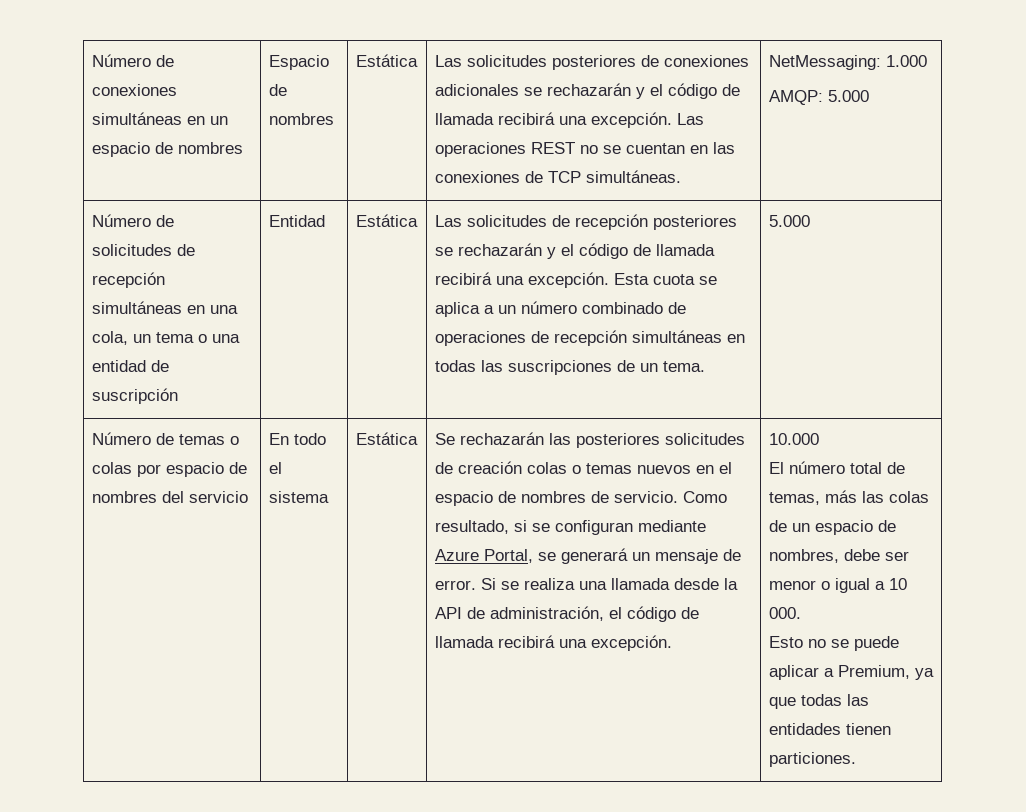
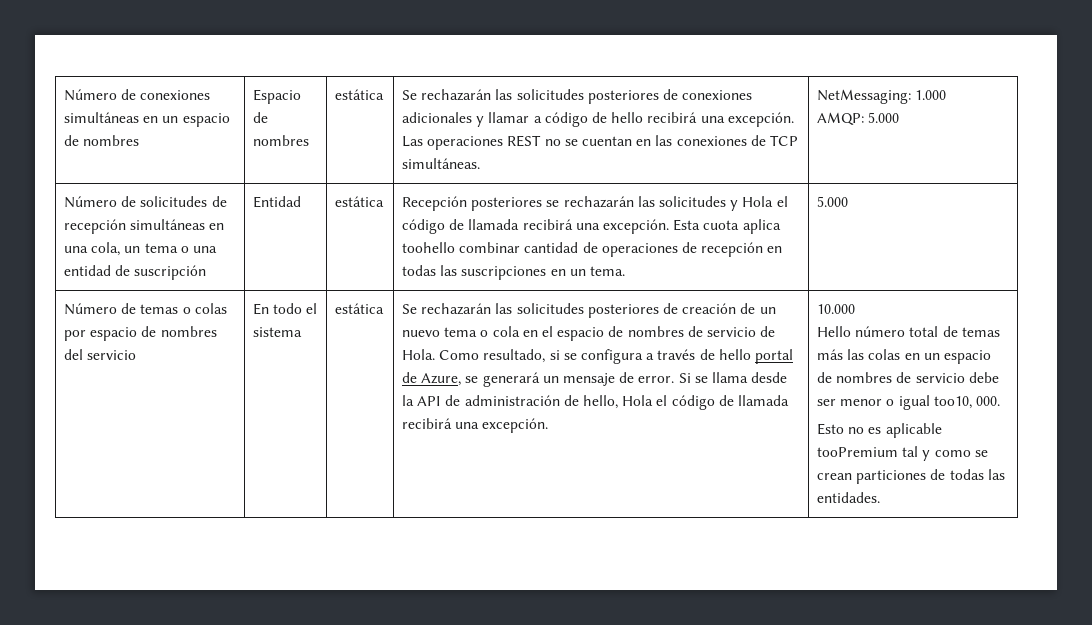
[355,54,418,67] [434,55,462,67] Estática | Las -> [335,89,385,100] [402,89,513,101] estática | Se rechazarán las
[523,83,740,99] [434,113,494,125] se rechazarán y el código de llamada -> [476,112,644,127] y llamar a código de hello
[355,214,418,227] [434,214,737,230] [434,243,556,259] Estática | Las solicitudes de recepción posteriores se rechazarán y -> [335,196,385,207] [402,196,774,211] estática | Recepción posteriores se rechazarán las solicitudes y Hola
[698,276,717,285] [434,301,663,317] se aplica a un número combinado -> [742,219,781,234] [402,242,579,253] aplica toohello combinar cantidad
[631,330,722,343] simultáneas -> (764, 249) none
[616,360,635,372] de -> [550,269,566,276] en
[355,432,418,445] [434,432,745,448] [434,461,691,474] Estática | Se rechazarán las posteriores solicitudes de creación colas o temas nuevos -> [335,303,385,314] [402,303,776,318] [402,326,520,337] estática | Se rechazarán las solicitudes posteriores de creación de un nuevo tema o cola
[613,491,678,503] servicio. -> [706,326,776,337] [402,349,436,360] servicio de Hola.
[554,520,706,535] [434,549,533,563] configuran mediante Azure Portal, -> [581,349,793,364] [402,372,462,386] configura a través de hello portal de Azure,
[523,578,670,590] realiza una llamada -> [711,372,748,383] llama
[489,606,604,621] administración, -> [464,395,654,409] administración de hello, Hola
[768,462,784,474] El -> [817,326,852,337] Hello
[768,492,820,505] temas, -> [961,327,1000,337] temas
[768,520,896,535] [768,549,839,563] de un espacio de nombres, -> [904,350,992,364] [817,372,965,383] en un espacio de nombres de servicio
[874,578,907,590] a 10 -> [933,396,972,409] too10,
[830,636,899,651] [768,665,934,680] [768,694,869,709] [768,723,891,735] [768,752,856,767] se puede aplicar a Premium, ya que todas las entidades tienen particiones. -> [868,423,942,438] [817,446,988,461] [817,469,1005,484] [817,492,881,503] es aplicable tooPremium tal y como se crean particiones de todas las entidades.

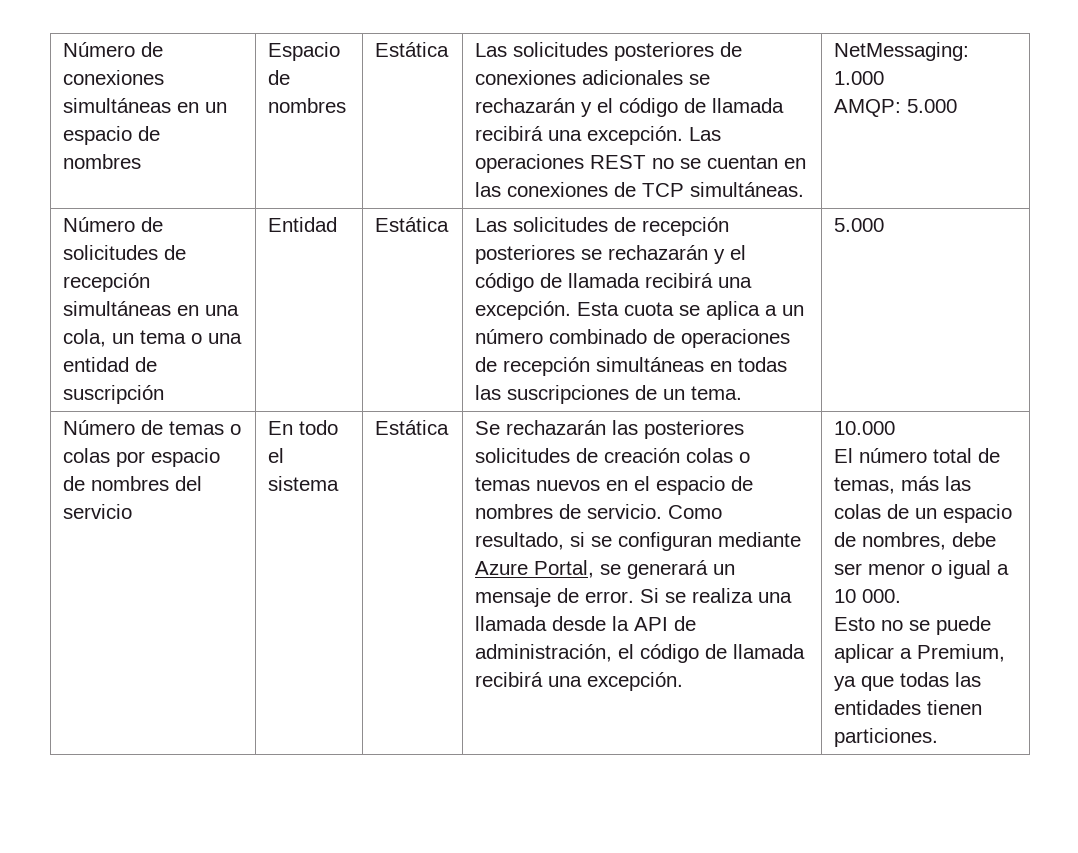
[335,89,385,100] [402,89,513,101] estática | Se rechazarán las -> [375,42,450,57] [475,43,508,57] Estática | Las
[476,112,644,127] y llamar a código de hello -> [689,74,711,85] [475,98,785,117] se rechazarán y el código de llamada
[335,196,385,207] [402,196,774,211] estática | Recepción posteriores se rechazarán las solicitudes y Hola -> [375,217,450,232] [475,217,730,236] [475,245,726,264] Estática | Las solicitudes de recepción posteriores se rechazarán y
[742,219,781,234] [402,242,579,253] aplica toohello combinar cantidad -> [679,301,805,320] [475,329,648,344] se aplica a un número combinado
(764, 249) none -> [596,357,705,372] simultáneas
[550,269,566,276] en -> [635,385,658,400] de
[335,303,385,314] [402,303,776,318] [402,326,520,337] estática | Se rechazarán las solicitudes posteriores de creación de un nuevo tema o cola -> [375,420,450,435] [475,420,745,439] [475,448,751,463] [475,477,601,491] Estática | Se rechazarán las posteriores solicitudes de creación colas o temas nuevos
[706,326,776,337] [402,349,436,360] servicio de Hola. -> [587,504,663,519] servicio.
[581,349,793,364] [402,372,462,386] configura a través de hello portal de Azure, -> [618,532,802,551] [475,560,595,578] configuran mediante Azure Portal,
[711,372,748,383] llama -> [692,588,793,603] [475,616,548,631] realiza una llamada
[464,395,654,409] administración de hello, Hola -> [475,644,613,662] administración,
[817,326,852,337] Hello -> [834,448,854,463] El
[961,327,1000,337] temas -> [834,477,896,494] temas,
[904,350,992,364] [817,372,965,383] en un espacio de nombres de servicio -> [887,504,1013,523] [834,532,947,550] de un espacio de nombres,
[933,396,972,409] too10, -> [997,564,1010,575] [834,589,857,603] a 10
[868,423,942,438] [817,446,988,461] [817,469,1005,484] [817,492,881,503] es aplicable tooPremium tal y como se crean particiones de todas las entidades. -> [909,616,992,635] [834,644,1006,663] [834,672,982,691] [834,700,983,715] [834,728,939,747] se puede aplicar a Premium, ya que todas las entidades tienen particiones.

